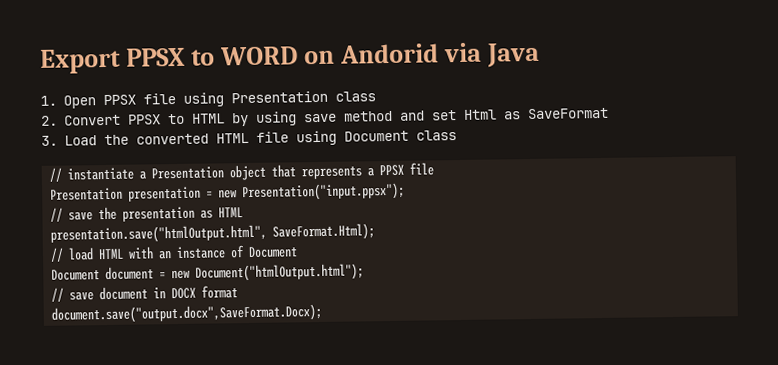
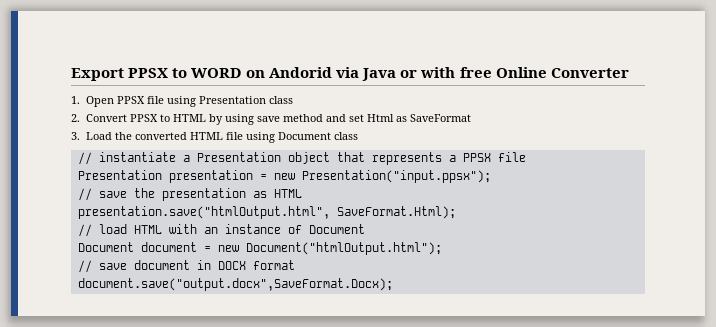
(541, 55) none -> [400,67,629,78] or with free Online Converter

